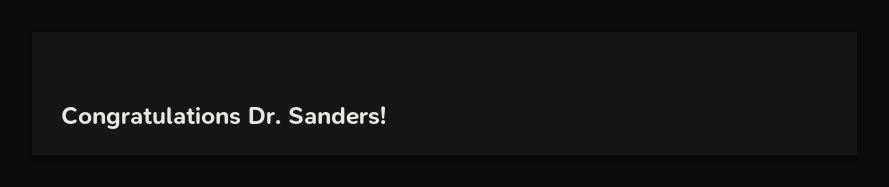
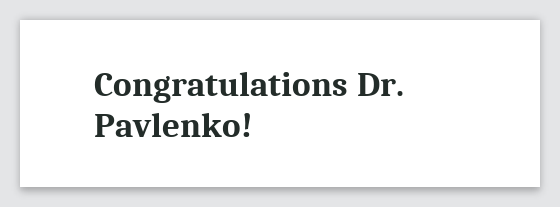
[288,106,386,125] Sanders! -> [94,112,253,137] Pavlenko!

